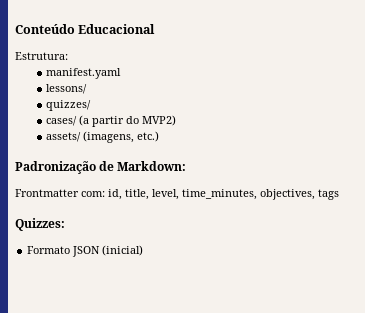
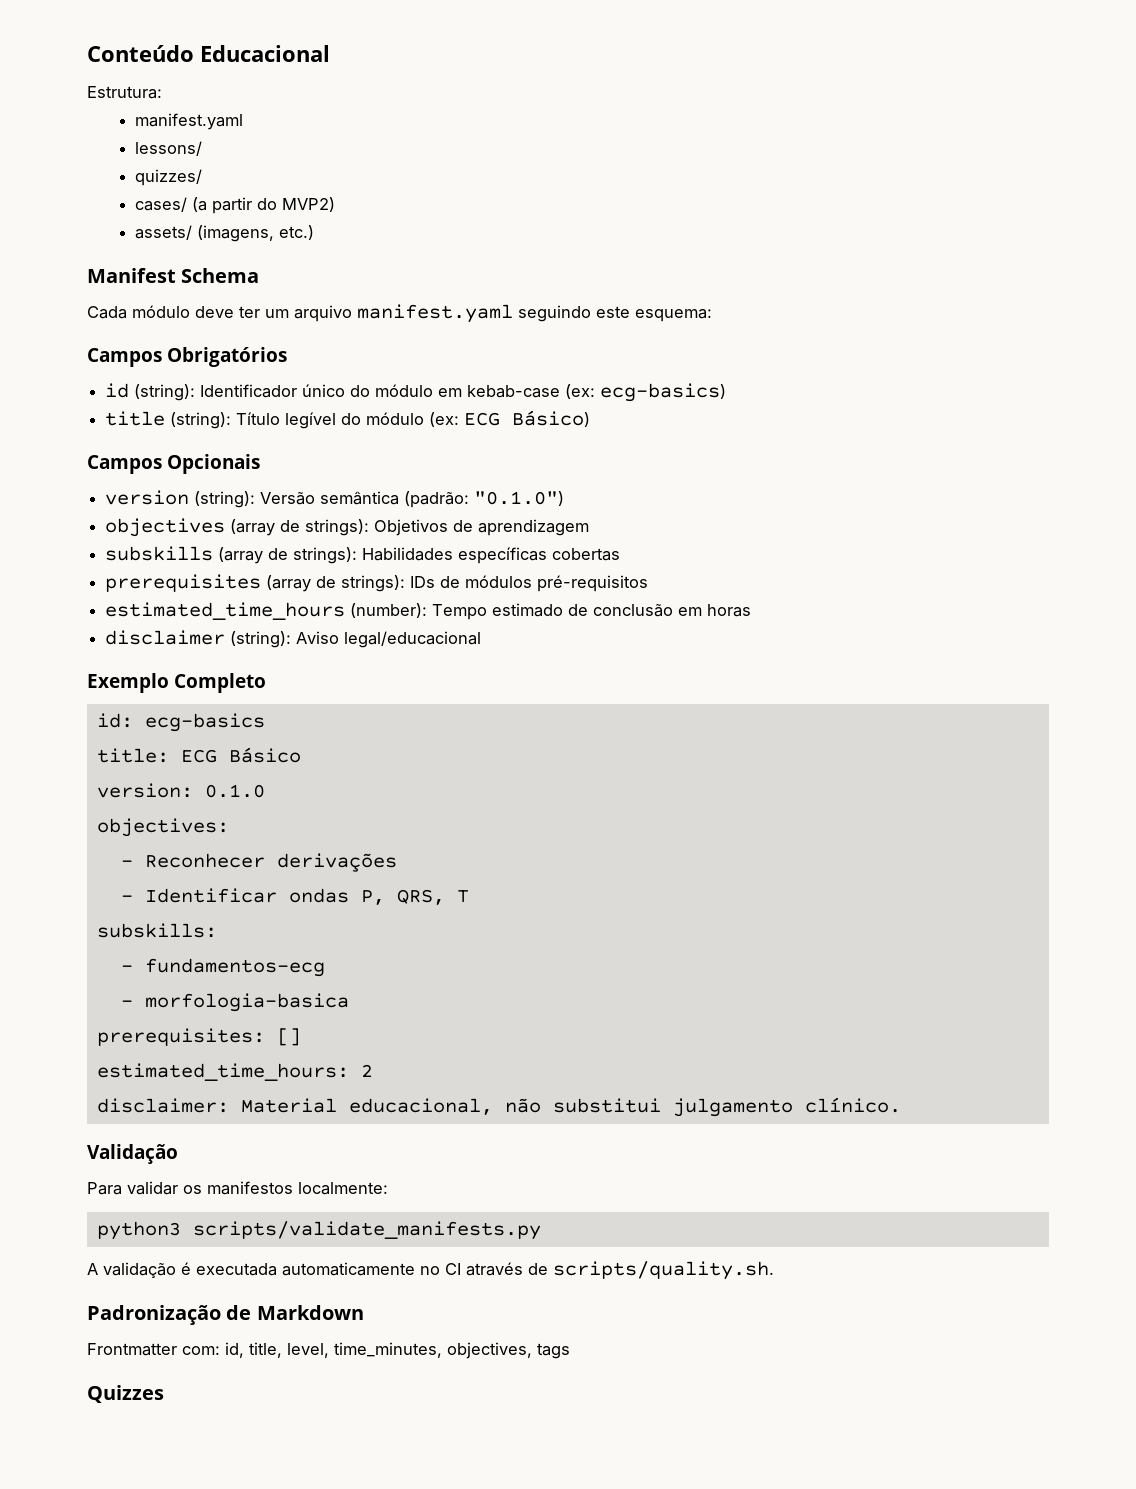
(160, 136) none -> [87,268,260,283] [87,304,712,323] [87,347,287,367] [105,383,727,402] [105,410,591,429] [87,454,260,474] [105,490,565,508] [105,518,590,537] [105,546,621,564] [105,574,649,592] [105,602,752,620] [105,630,482,648] [87,673,266,693] [96,713,265,732] [96,747,301,763] [96,783,265,798] [96,818,229,837] [120,853,397,872] [120,888,469,905] [96,923,217,938] [120,958,325,977] [120,993,349,1012] [96,1028,301,1046] [96,1063,373,1081] [96,1097,901,1117] [87,1144,178,1164] [87,1181,388,1195] [96,1221,541,1240] [87,1261,774,1280] // Manifest Schema // Cada módulo deve ter um arquivo manifest.yaml seguindo este esquema: // Campos Obrigatórios // id (string): Identificador único do módulo em kebab-case (ex: ecg-basics) // title (string): Título legível do módulo (ex: ECG Básico) // Campos Opcionais // version (string): Versão semântica (padrão: "0.1.0") // objectives (array de strings): Objetivos de aprendizagem // subskills (array de strings): Habilidades específicas cobertas // prerequisites (array de strings): IDs de módulos pré-requisitos // estimated_time_hours (number): Tempo estimado de conclusão em horas // disclaimer (string): Aviso legal/educacional // Exemplo Completo // id: ecg-basics // title: ECG Básico // version: 0.1.0 // objectives: // - Reconhecer derivações // - Identificar ondas P, QRS, T // subskills: // - fundamentos-ecg // - morfologia-basica // prerequisites: [] // estimated_time_hours: 2 // disclaimer: Material educacional, não substitui julgamento clínico. // Validação // Para validar os manifestos localmente: // python3 scripts/validate_manifests.py // A validação é executada automaticamente no CI através de scripts/quality.sh.
[117,161,187,171] Markdown: -> [256,1305,364,1320] Markdown
[15,218,65,231] [27,245,144,257] Quizzes: // Formato JSON (inicial) -> [87,1385,164,1403] Quizzes

